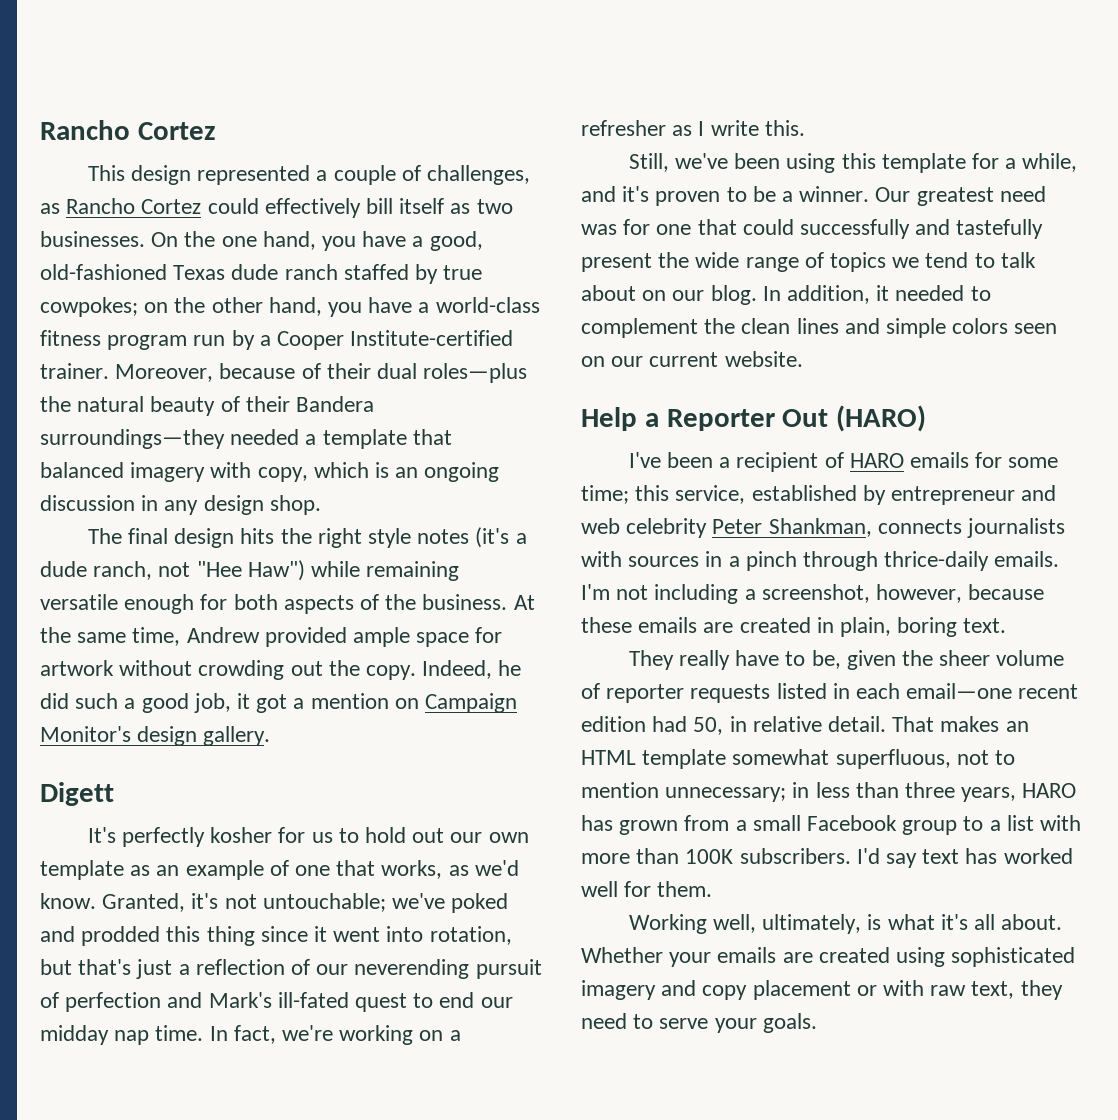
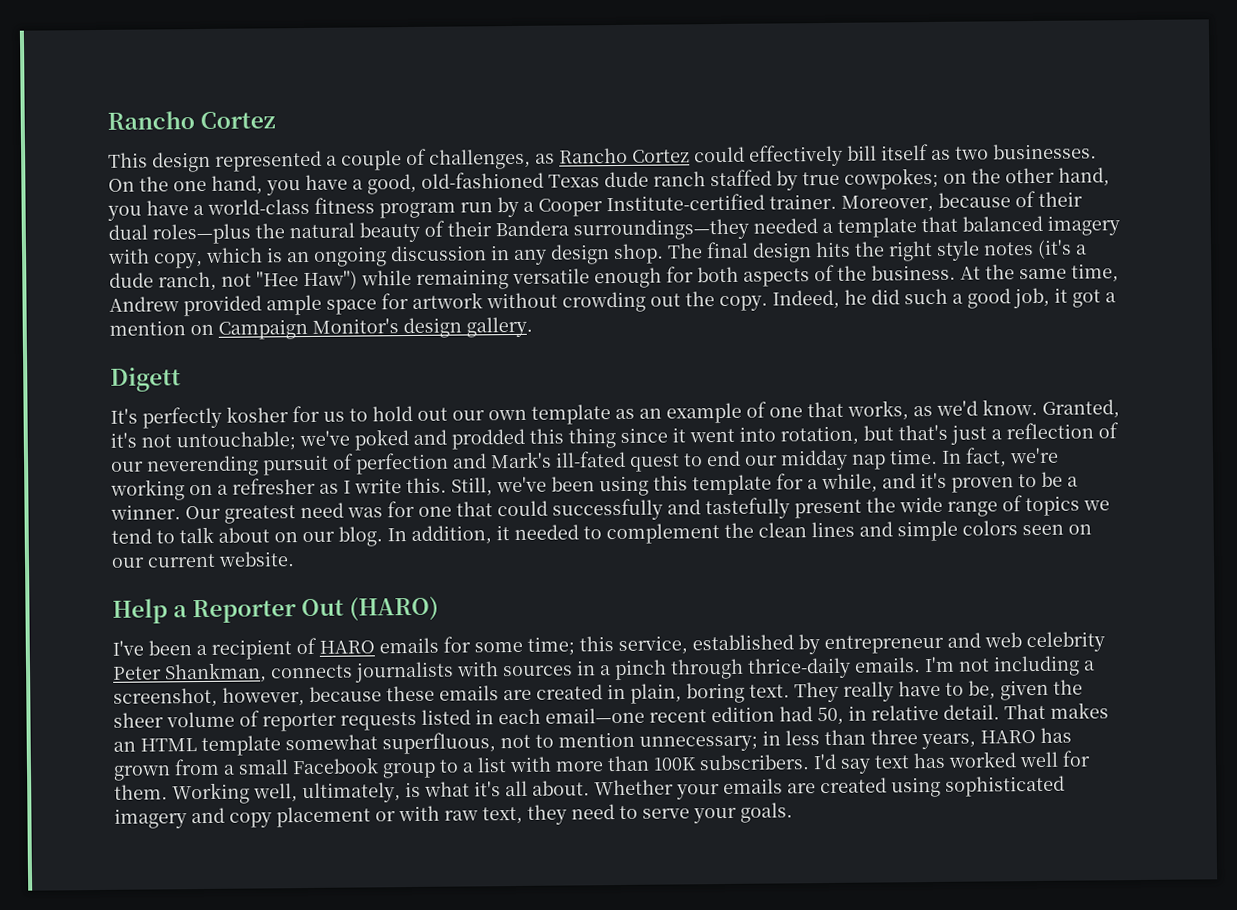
(321, 505) // -> (664, 254) none
(805, 128) // -> (447, 485) none
(1007, 625) // -> (790, 691) none
(713, 889) // -> (168, 792) none

